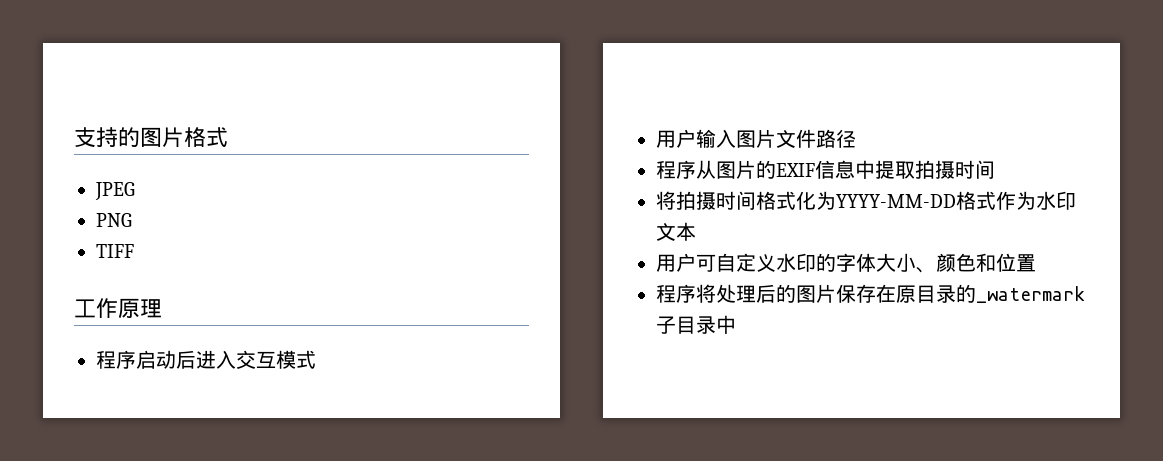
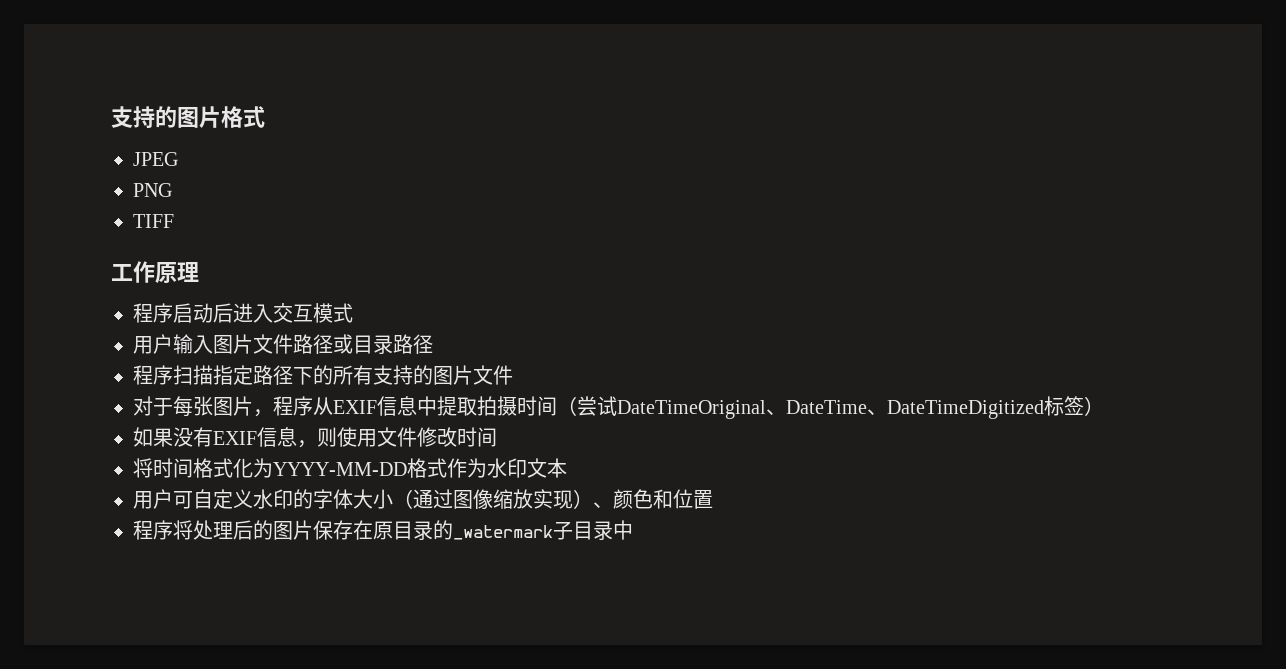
[656,160,776,179] // 程序从图片的 -> [333,334,433,354] [133,365,513,385] [133,396,333,417] 或目录路径 // 程序扫描指定路径下的所有支持的图片文件 // 对于每张图片，程序从
[656,191,716,210] // 将拍摄 -> [557,396,1104,419] [133,427,497,448] [133,458,153,478] （尝试DateTimeOriginal、DateTime、DateTimeDigitized标签） // 如果没有EXIF信息，则使用文件修改时间 // 将
(916, 262) none -> [393,489,593,509] （通过图像缩放实现）

